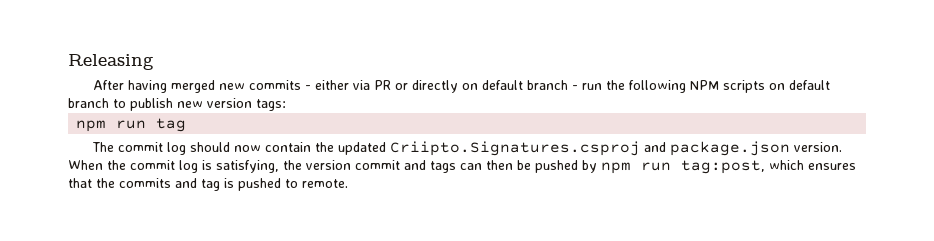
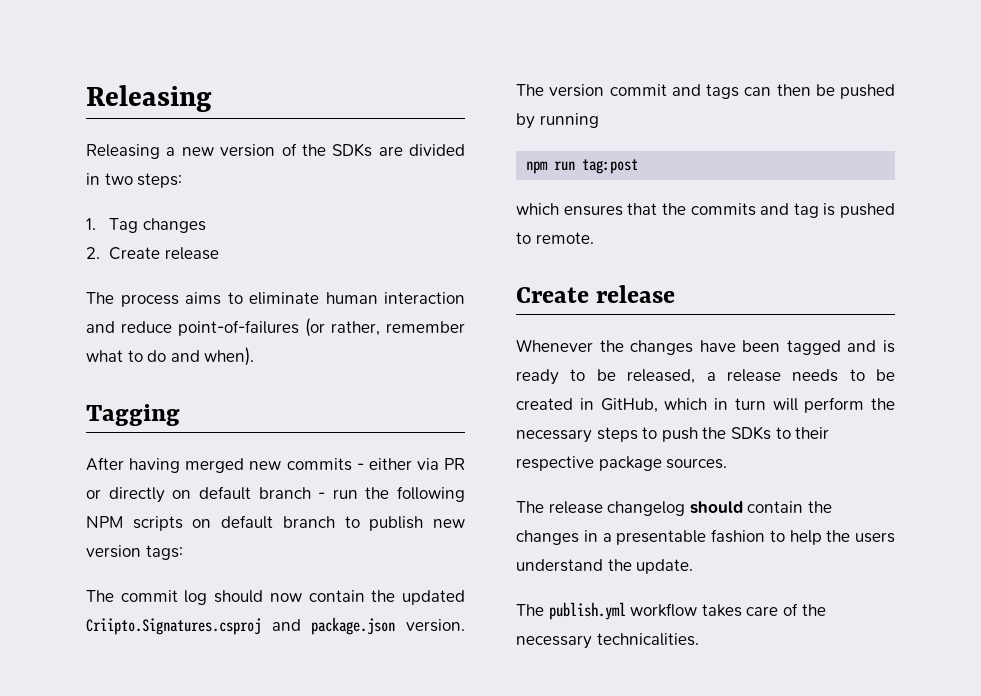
[68,54,154,70] Releasing -> [86,85,212,112] [86,143,465,159] [86,173,183,188] [86,218,207,233] [86,247,220,260] [86,292,465,307] [86,318,465,337] [86,347,255,366] [86,404,180,426] Releasing // Releasing a new version of the SDKs are divided in two steps: // 1. Tag changes // 2. Create release // The process aims to eliminate human interaction and reduce point-of-failures (or rather, remember what to do and when). // Tagging
[76,118,187,132] // npm run tag -> (183, 552) none
[68,160,302,173] When the commit log is satisfying, the -> [516,84,544,96] The
[601,160,765,174] npm run tag:post, -> [539,113,599,128] [526,159,639,174] running // npm run tag:post //
(348, 183) none -> [516,285,676,303] [516,339,895,355] [516,369,895,385] [516,397,895,413] [516,426,830,443] [516,456,728,471] [516,501,832,516] [516,529,895,545] [516,559,694,574] [516,602,826,620] [516,633,699,649] // Create release // Whenever the changes have been tagged and is ready to be released, a release needs to be created in GitHub, which in turn will perform the necessary steps to push the SDKs to their respective package sources. // The release changelog should contain the changes in a presentable fashion to help the users understand the update. // The publish.yml workflow takes care of the necessary technicalities.

